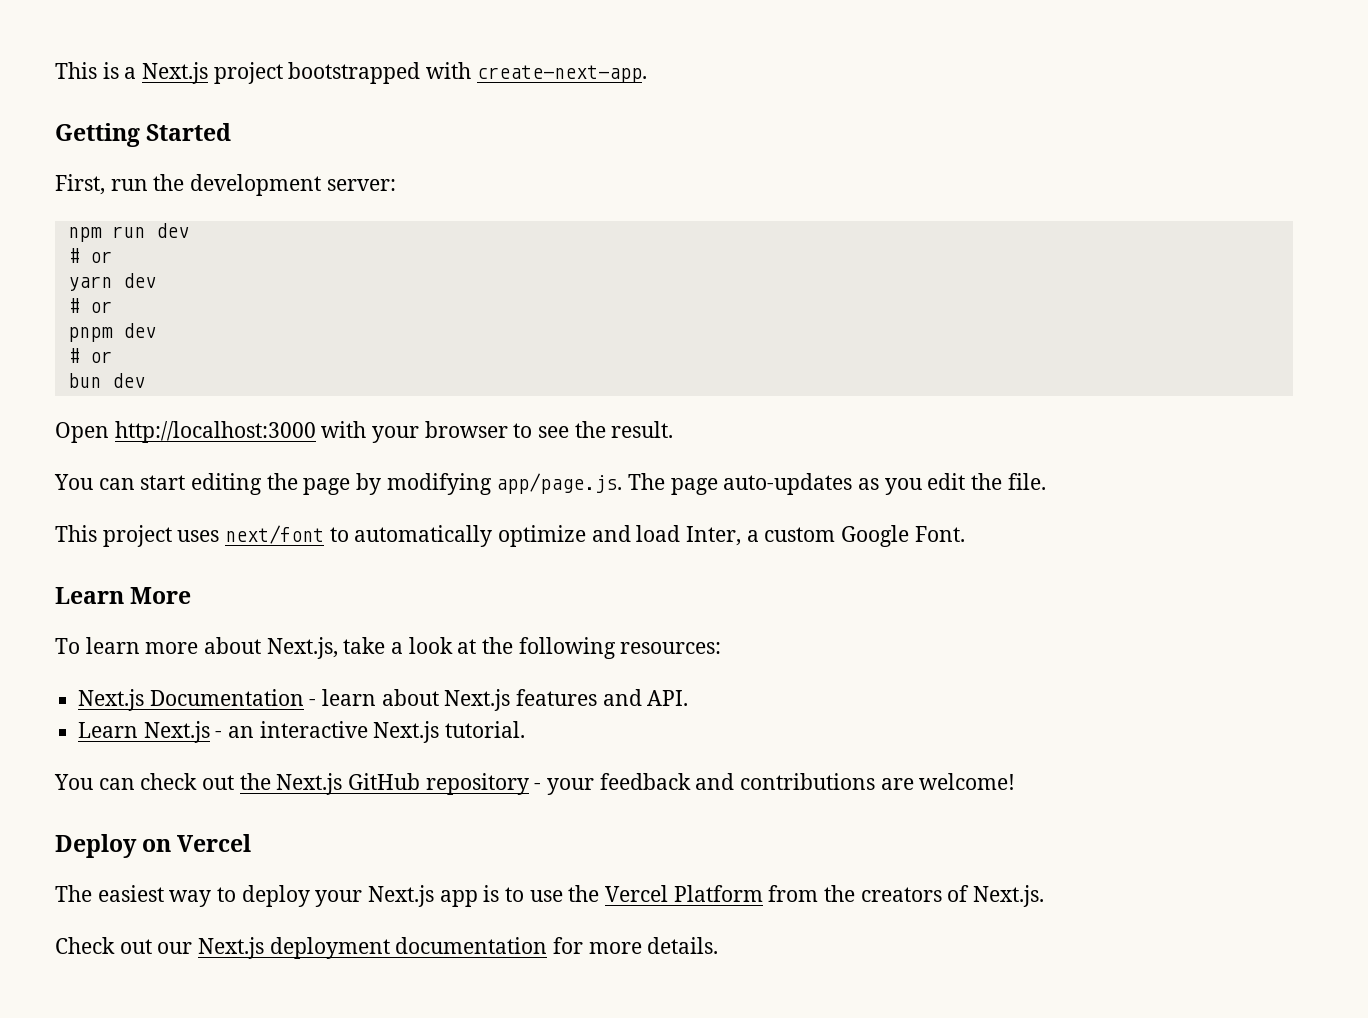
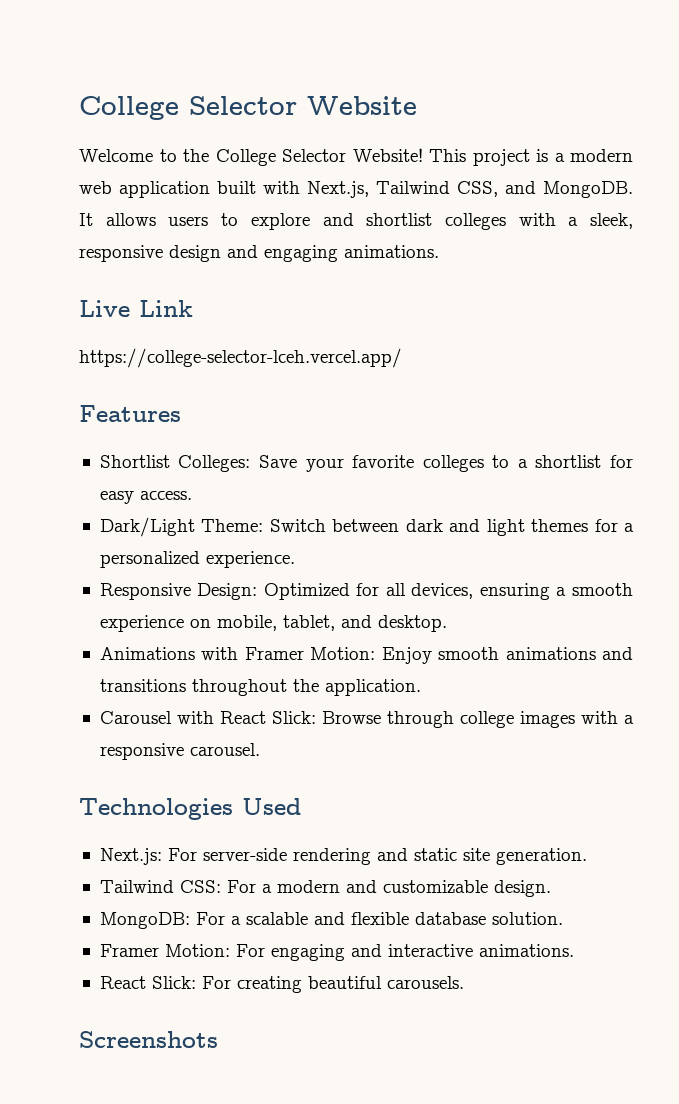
[55,62,647,84] [55,123,232,147] [55,174,396,196] [67,223,189,242] [67,248,112,263] [67,273,156,291] [67,298,112,313] [67,323,156,342] [67,348,112,363] [67,373,145,388] [55,421,674,443] [54,473,1046,495] [55,525,965,547] [55,587,192,604] [55,637,722,659] [78,689,689,711] [78,721,526,743] [54,773,1016,795] [55,834,252,858] [55,885,1045,907] [55,937,719,959] This is a Next.js project bootstrapped with create-next-app. // Getting Started // First, run the development server: // npm run dev // # or // yarn dev // # or // pnpm dev // # or // bun dev // Open http://localhost:3000 with your browser to see the result. // You can start editing the page by modifying app/page.js. The page auto-updates as you edit the file. // This project uses next/font to automatically optimize and load Inter, a custom Google Font. // Learn More // To learn more about Next.js, take a look at the following resources: // Next.js Documentation - learn about Next.js features and API. // Learn Next.js - an interactive Next.js tutorial. // You can check out the Next.js GitHub repository - your feedback and contributions are welcome! // Deploy on Vercel // The easiest way to deploy your Next.js app is to use the Vercel Platform from the creators of Next.js. // Check out our Next.js deployment documentation for more details. -> [79,96,417,120] [79,148,633,166] [79,181,633,198] [79,213,633,230] [79,245,439,262] [79,300,193,317] [79,348,402,368] [79,405,181,422] [99,455,634,472] [99,491,192,504] [99,517,634,537] [99,551,295,568] [99,583,633,600] [99,615,447,632] [99,647,633,664] [99,679,421,696] [99,711,634,728] [99,743,260,760] [79,798,301,820] [99,848,587,865] [99,880,551,897] [99,912,563,929] [99,944,574,961] [99,976,464,993] [79,1031,218,1048] College Selector Website // Welcome to the College Selector Website! This project is a modern web application built with Next.js, Tailwind CSS, and MongoDB. It allows users to explore and shortlist colleges with a sleek, responsive design and engaging animations. // Live Link // https://college-selector-lceh.vercel.app/ // Features // Shortlist Colleges: Save your favorite colleges to a shortlist for easy access. // Dark/Light Theme: Switch between dark and light themes for a personalized experience. // Responsive Design: Optimized for all devices, ensuring a smooth experience on mobile, tablet, and desktop. // Animations with Framer Motion: Enjoy smooth animations and transitions throughout the application. // Carousel with React Slick: Browse through college images with a responsive carousel. // Technologies Used // Next.js: For server-side rendering and static site generation. // Tailwind CSS: For a modern and customizable design. // MongoDB: For a scalable and flexible database solution. // Framer Motion: For engaging and interactive animations. // React Slick: For creating beautiful carousels. // Screenshots

